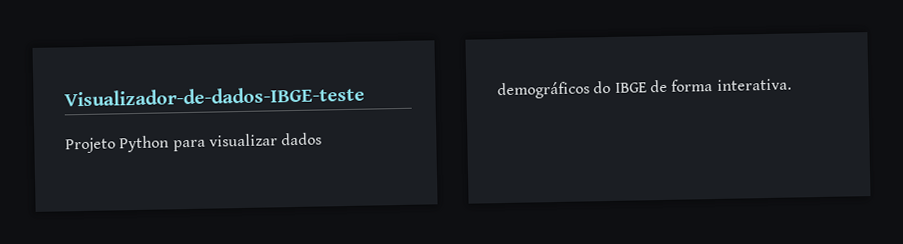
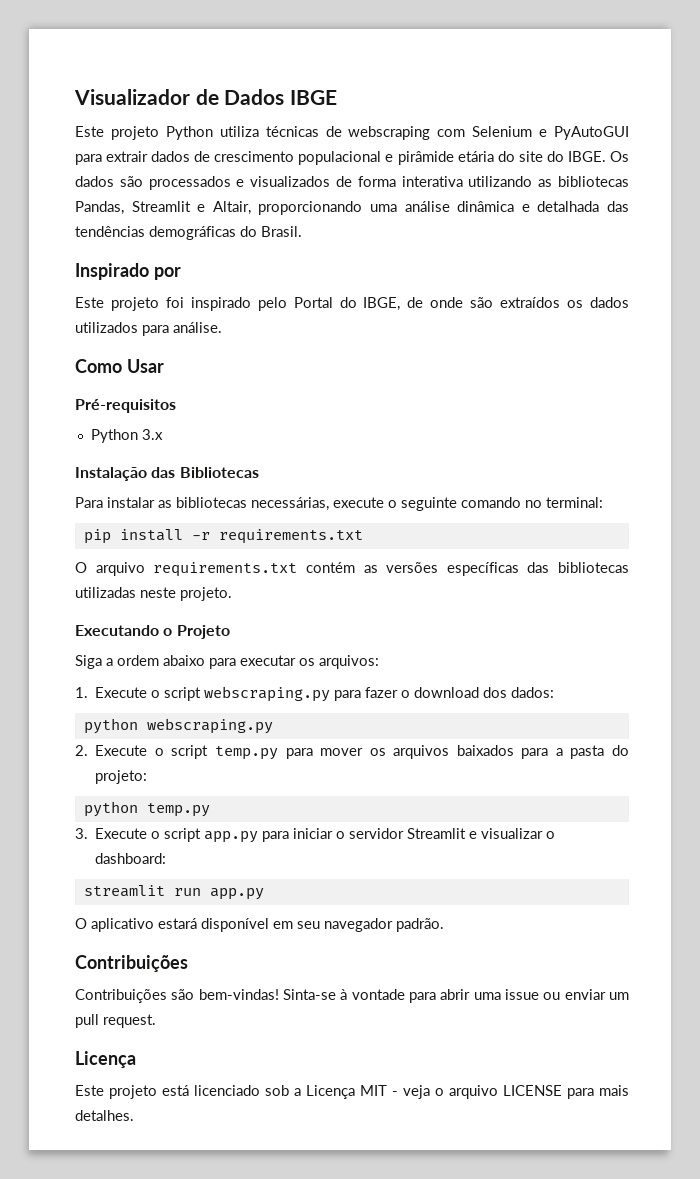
[64,85,365,107] [65,132,323,154] [497,78,792,100] Visualizador-de-dados-IBGE-teste // Projeto Python para visualizar dados demográficos do IBGE de forma interativa. -> [74,89,337,105] [75,126,629,140] [75,151,630,165] [75,176,629,190] [75,201,630,215] [75,226,302,240] [75,263,181,280] [75,297,629,311] [75,322,222,336] [75,359,164,373] [75,399,176,413] [90,429,163,443] [75,467,259,481] [75,497,603,511] [83,529,363,544] [75,562,629,577] [75,587,232,601] [75,625,230,639] [75,655,379,669] [75,686,555,702] [83,718,273,734] [75,745,629,760] [95,770,148,784] [83,801,210,817] [75,828,556,843] [95,853,167,864] [83,885,264,900] [75,918,444,932] [75,955,188,972] [75,989,629,1003] [75,1014,156,1028] [75,1051,136,1068] [75,1085,629,1099] [75,1110,134,1121] Visualizador de Dados IBGE // Este projeto Python utiliza técnicas de webscraping com Selenium e PyAutoGUI para extrair dados de crescimento populacional e pirâmide etária do site do IBGE. Os dados são processados e visualizados de forma interativa utilizando as bibliotecas Pandas, Streamlit e Altair, proporcionando uma análise dinâmica e detalhada das tendências demográficas do Brasil. // Inspirado por // Este projeto foi inspirado pelo Portal do IBGE, de onde são extraídos os dados utilizados para análise. // Como Usar // Pré-requisitos // Python 3.x // Instalação das Bibliotecas // Para instalar as bibliotecas necessárias, execute o seguinte comando no terminal: // pip install -r requirements.txt // O arquivo requirements.txt contém as versões específicas das bibliotecas utilizadas neste projeto. // Executando o Projeto // Siga a ordem abaixo para executar os arquivos: // 1. Execute o script webscraping.py para fazer o download dos dados: // python webscraping.py // 2. Execute o script temp.py para mover os arquivos baixados para a pasta do projeto: // python temp.py // 3. Execute o script app.py para iniciar o servidor Streamlit e visualizar o dashboard: // streamlit run app.py // O aplicativo estará disponível em seu navegador padrão. // Contribuições // Contribuições são bem-vindas! Sinta-se à vontade para abrir uma issue ou enviar um pull request. // Licença // Este projeto está licenciado sob a Licença MIT - veja o arquivo LICENSE para mais detalhes.

